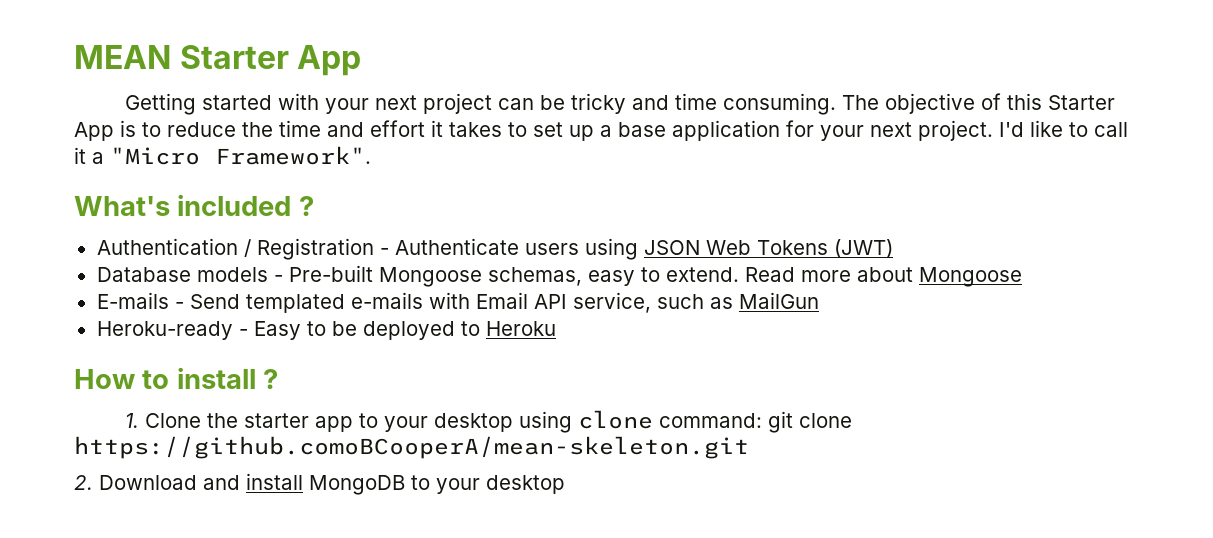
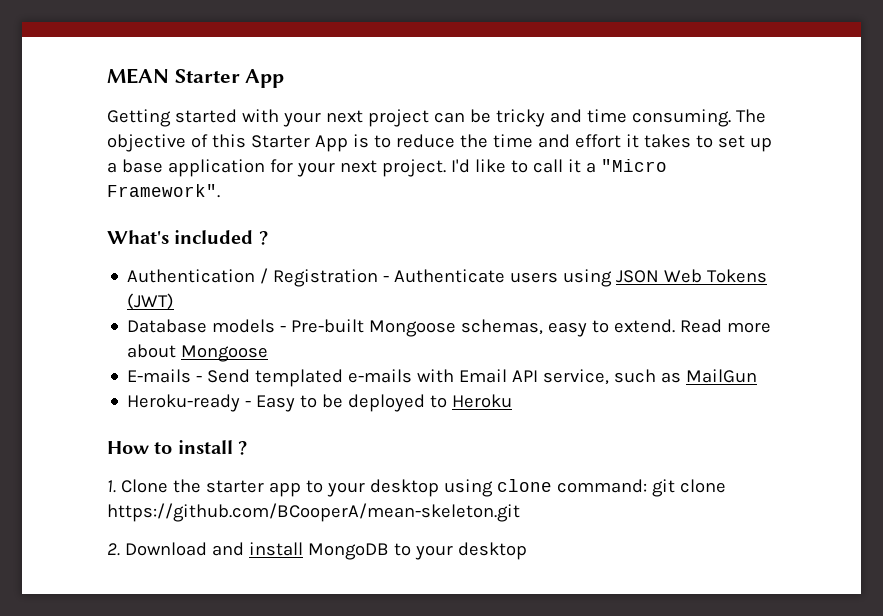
[74,436,749,459] https://github.comoBCooperA/mean-skeleton.git -> [107,503,520,522] https://github.com/BCooperA/mean-skeleton.git

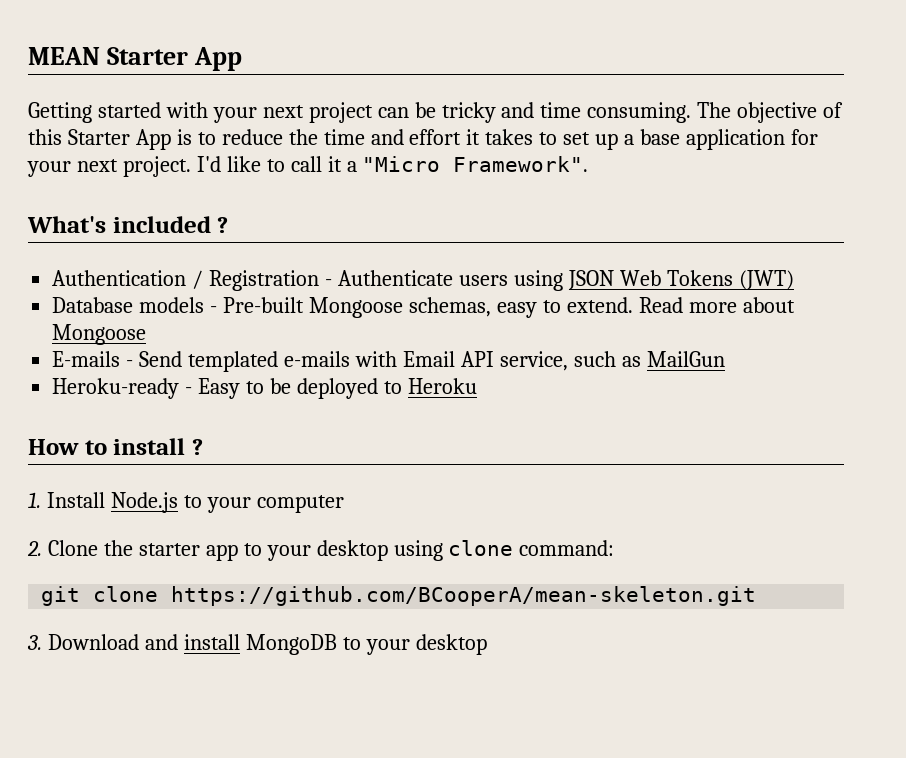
(116, 486) none -> [46,492,344,513] [27,541,42,556] Install Node.js to your computer // 2.
(647, 486) none -> (615, 548) //
[107,543,120,556] 2. -> [27,635,42,650] 3.

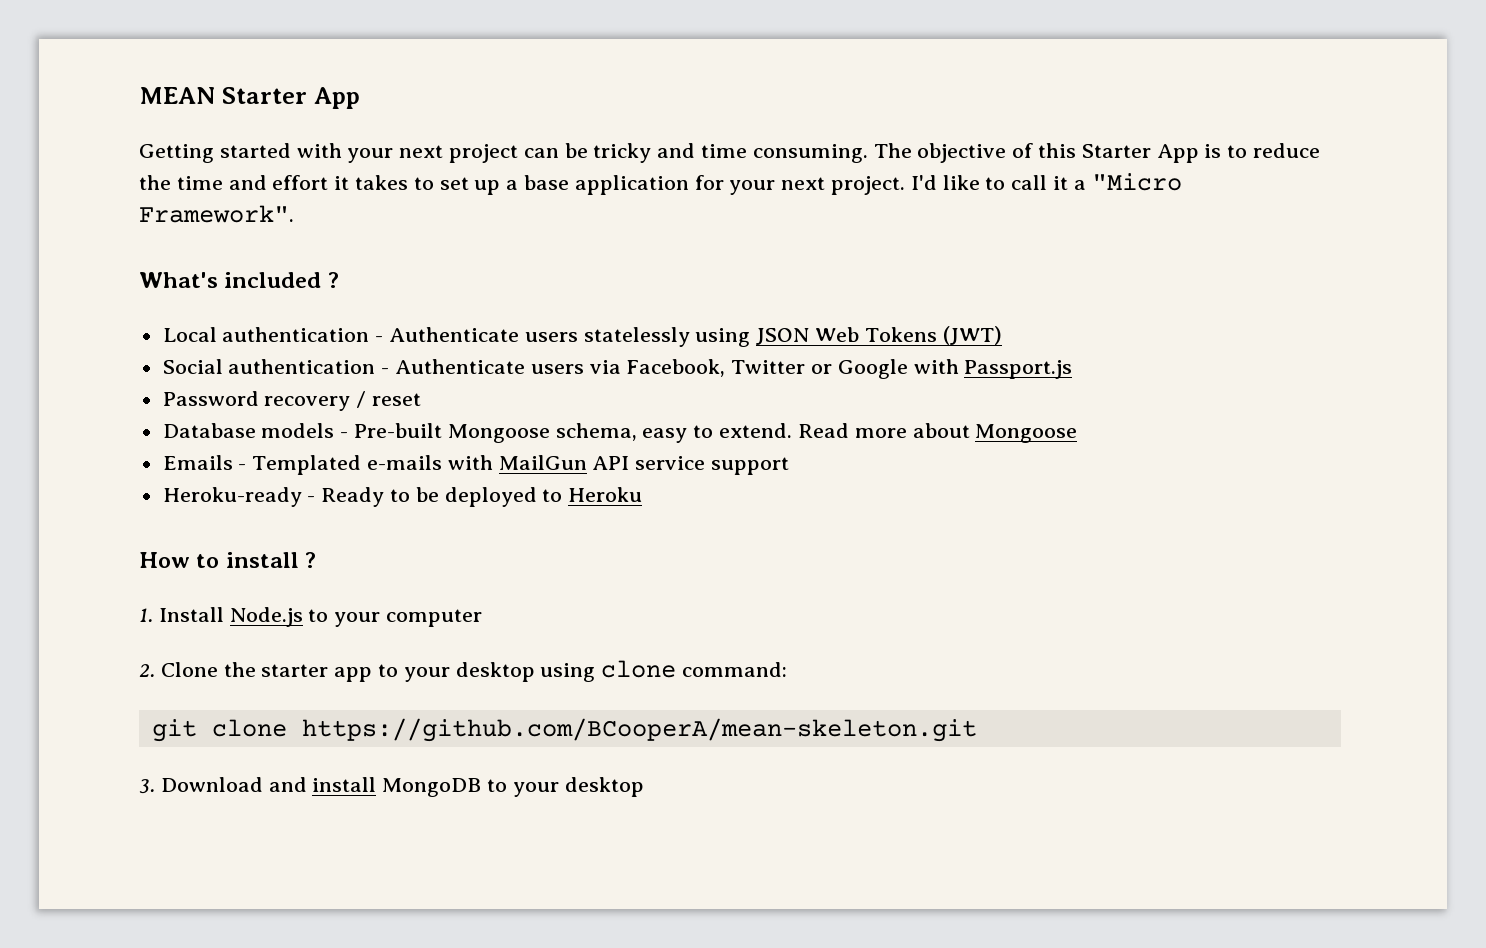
[52,270,508,291] Authentication / Registration - Authenticate users -> [162,327,690,347] Local authentication - Authenticate users statelessly
(794, 280) none -> [162,359,1073,379] [162,391,422,411] // Social authentication - Authenticate users via Facebook, Twitter or Google with Passport.js // Password recovery / reset
[408,297,491,317] schemas, -> [555,423,637,441] schema,
[52,351,725,372] E-mails - Send templated e-mails with Email API service, such as MailGun -> [162,455,790,475] Emails - Templated e-mails with MailGun API service support
[198,378,241,399] Easy -> [321,487,385,507] Ready

